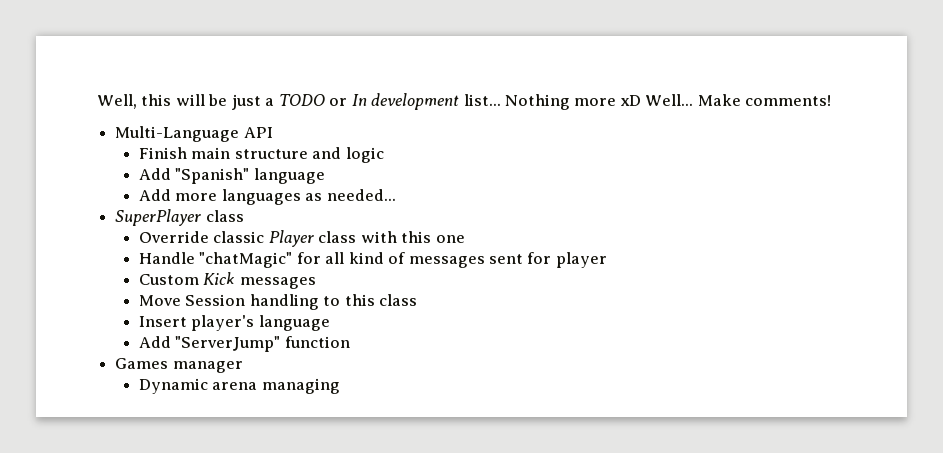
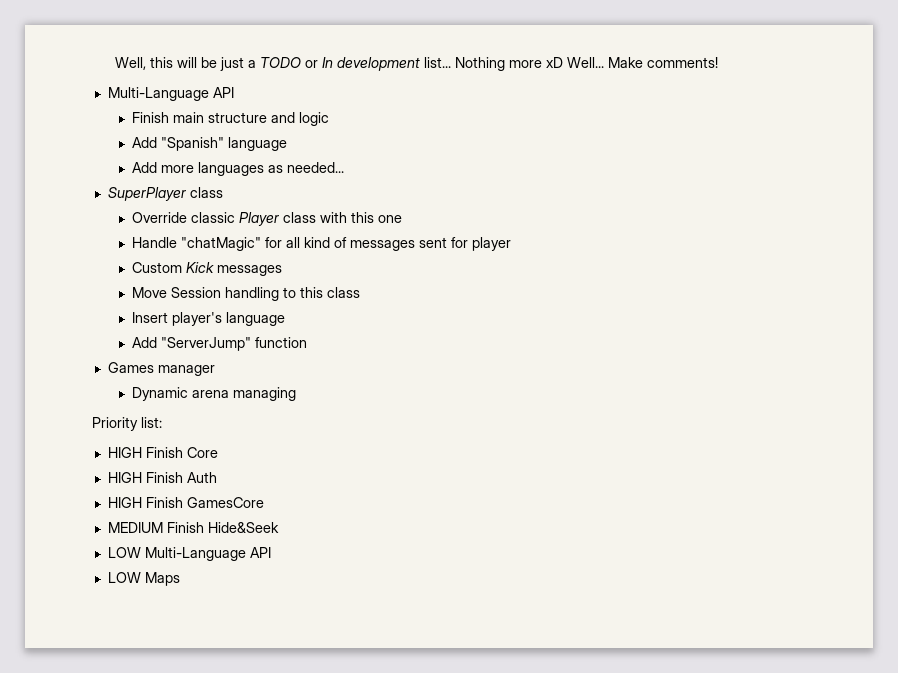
(340, 386) none -> [92,417,162,431] [107,447,218,458] [107,472,217,483] [107,497,264,508] [107,522,279,533] [107,547,271,561] [107,572,180,586] // Priority list: // HIGH Finish Core // HIGH Finish Auth // HIGH Finish GamesCore // MEDIUM Finish Hide&Seek // LOW Multi-Language API // LOW Maps

